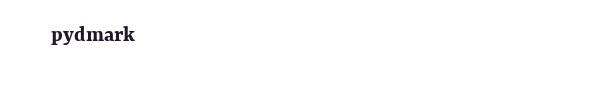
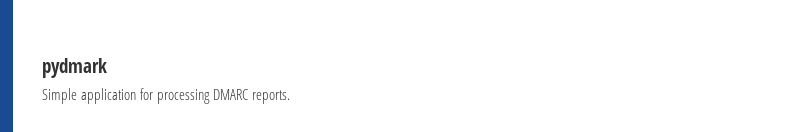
(135, 35) none -> [42,88,291,104] // Simple application for processing DMARC reports.

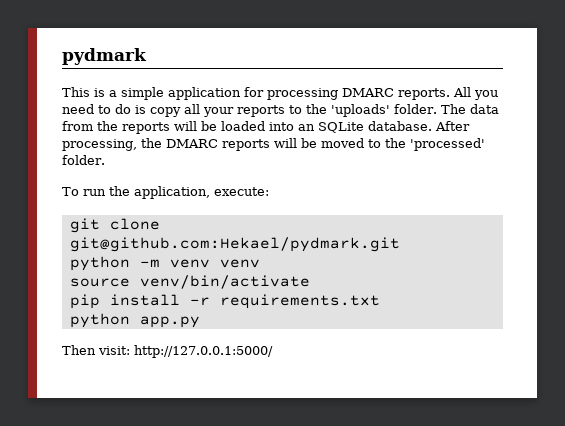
[42,88,77,104] Simple -> [62,87,164,100] This is a simple
(291, 97) none -> [453,87,498,100] [62,104,499,117] [62,121,470,134] [62,138,485,151] [62,155,105,165] [62,186,269,199] [69,218,160,233] [69,237,400,252] [69,256,260,271] [69,275,310,289] [69,294,380,309] [69,313,200,328] [62,345,273,358] All you need to do is copy all your reports to the 'uploads' folder. The data from the reports will be loaded into an SQLite database. After processing, the DMARC reports will be moved to the 'processed' folder. // To run the application, execute: // git clone git@github.com:Hekael/pydmark.git // python -m venv venv // source venv/bin/activate // pip install -r requirements.txt // python app.py // Then visit: http://127.0.0.1:5000/

